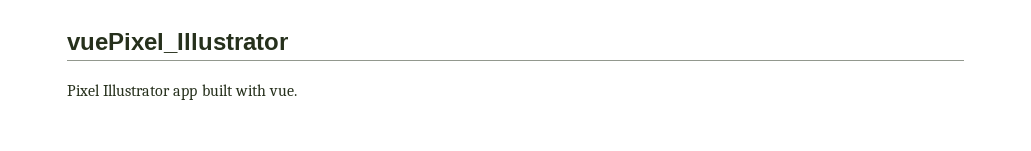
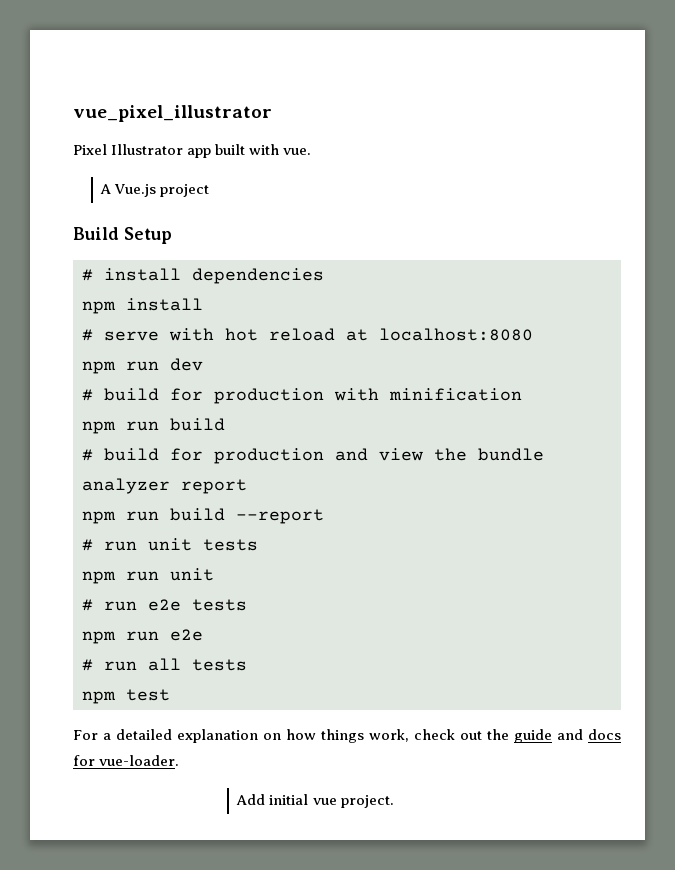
[67,33,288,53] vuePixel_Illustrator -> [73,105,272,122] vue_pixel_illustrator
(297, 91) none -> [100,184,210,197] [73,227,172,244] [82,268,324,284] [82,298,203,314] [82,328,533,341] [82,358,203,374] [82,388,522,404] [82,418,225,434] [82,448,544,464] [82,478,247,494] [82,508,324,524] [82,538,258,551] [82,568,214,584] [82,599,247,611] [82,629,203,644] [82,658,247,671] [82,689,170,704] [73,729,621,743] [73,755,180,766] [236,794,394,808] // A Vue.js project // Build Setup // # install dependencies // npm install // # serve with hot reload at localhost:8080 // npm run dev // # build for production with minification // npm run build // # build for production and view the bundle analyzer report // npm run build --report // # run unit tests // npm run unit // # run e2e tests // npm run e2e // # run all tests // npm test // For a detailed explanation on how things work, check out the guide and docs for vue-loader. // Add initial vue project.

